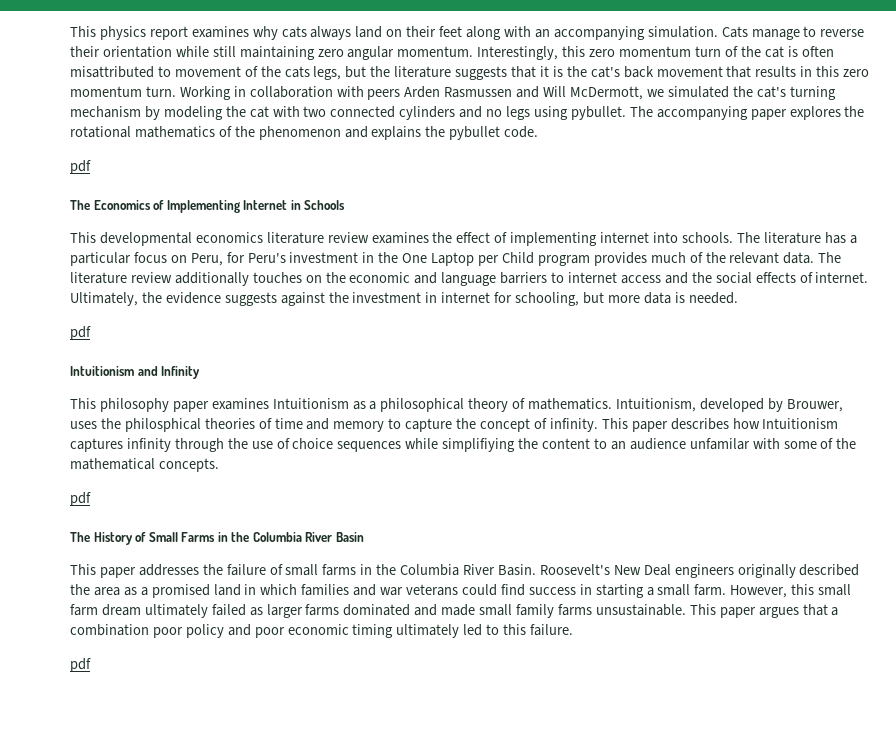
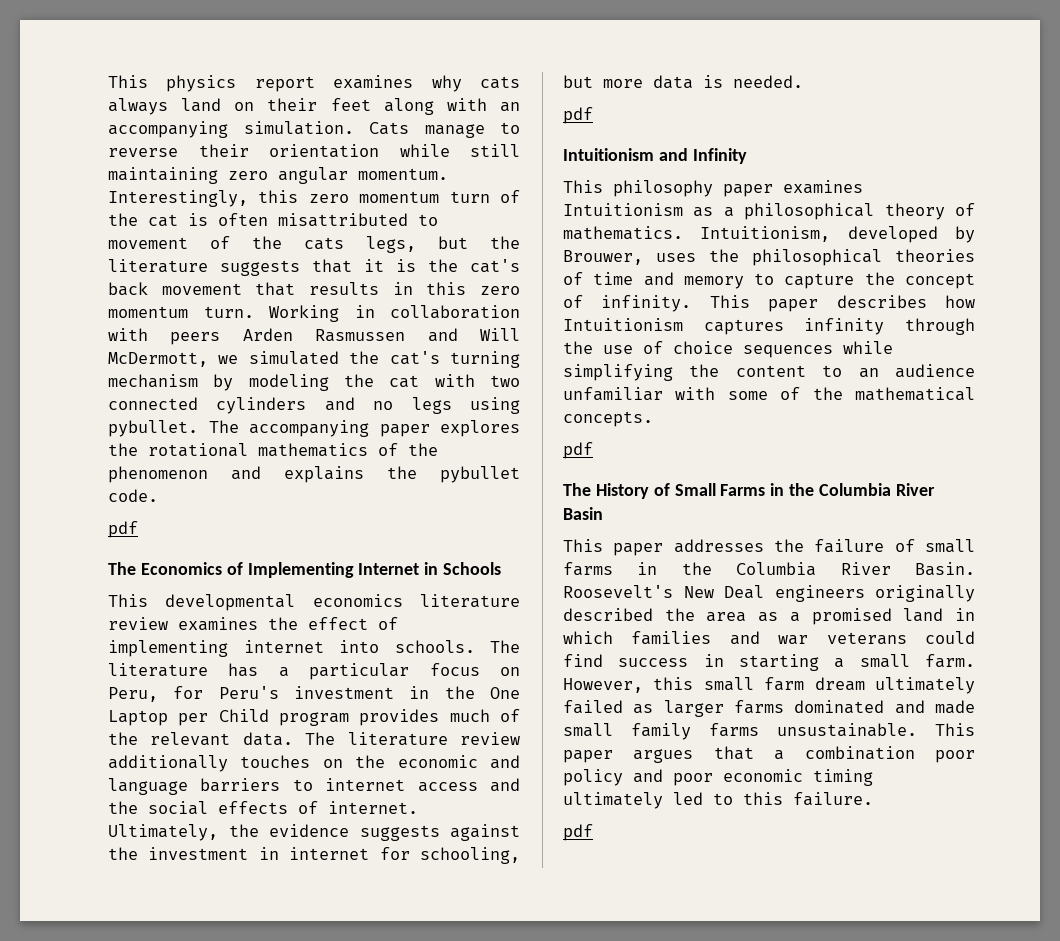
[124,418,201,432] philosphical -> [752,249,882,266] philosophical
[442,438,516,452] simplifiying -> [563,364,673,381] simplifying
[689,438,750,450] unfamilar -> [563,387,663,401] unfamiliar

